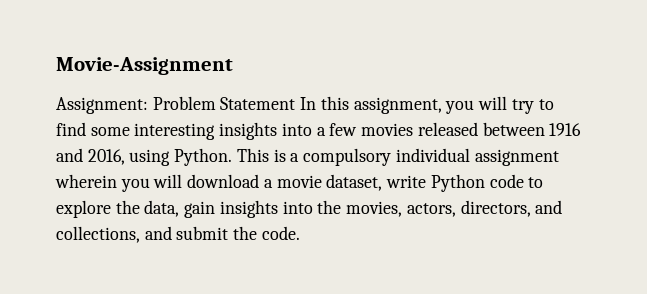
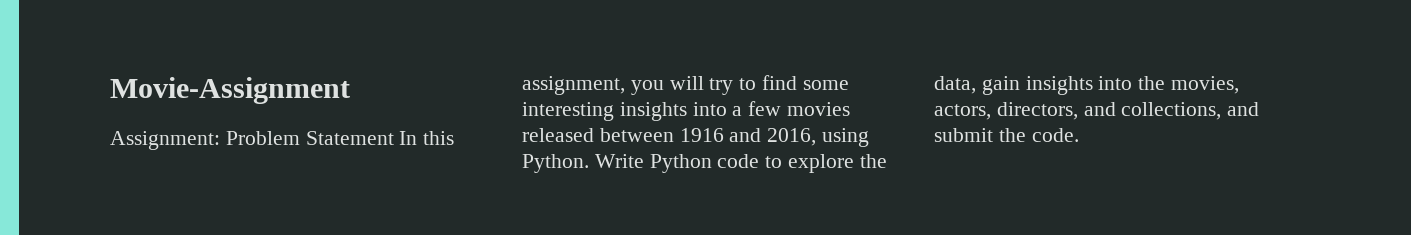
[236,148,559,166] [55,174,427,192] This is a compulsory individual assignment wherein you will download a movie dataset, write -> [594,154,644,168] Write

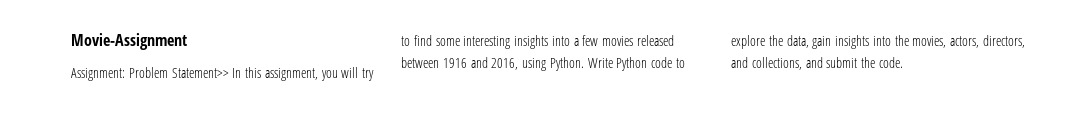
[305,131,394,145] Statement -> [171,68,229,78] Statement>>

